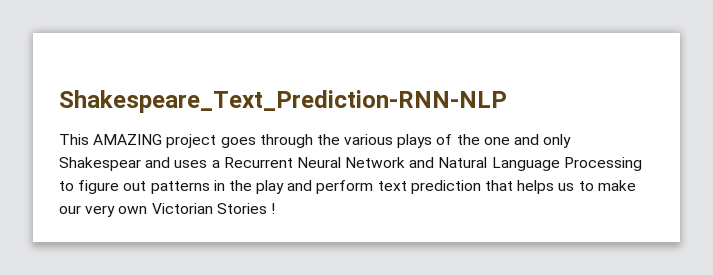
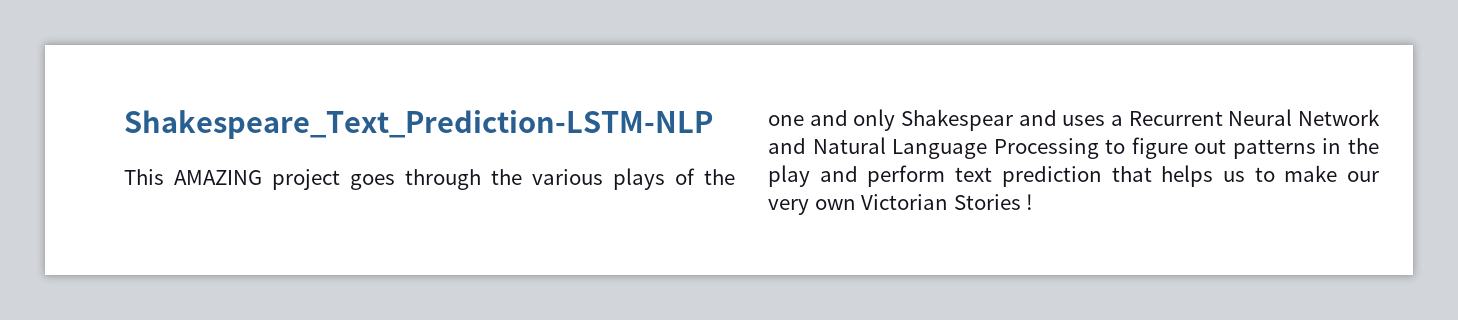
[59,90,507,113] Shakespeare_Text_Prediction-RNN-NLP -> [124,110,713,139] Shakespeare_Text_Prediction-LSTM-NLP

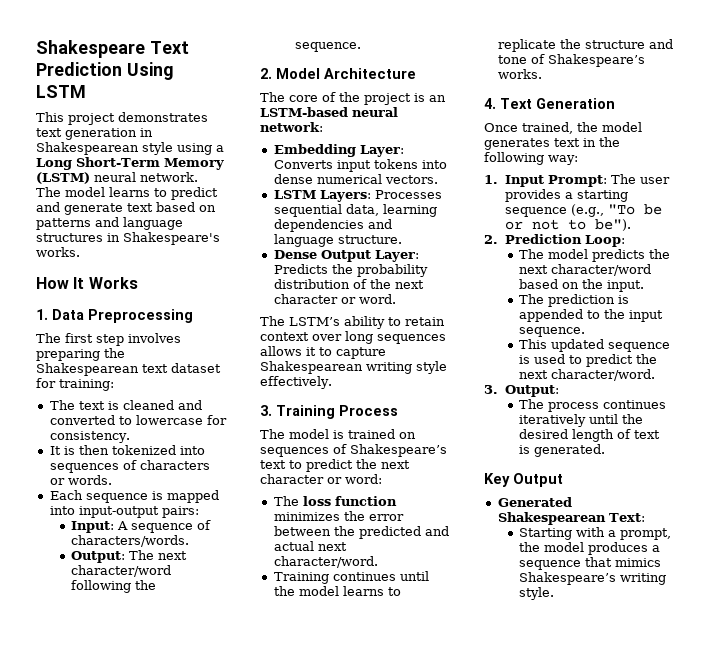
[124,110,713,139] [124,168,735,190] [768,109,1380,131] [768,137,1379,159] [768,165,1379,187] [768,194,1034,215] Shakespeare_Text_Prediction-LSTM-NLP // This AMAZING project goes through the various plays of the one and only Shakespear and uses a Recurrent Neural Network and Natural Language Processing to figure out patterns in the play and perform text prediction that helps us to make our very own Victorian Stories ! -> [36,40,189,58] [36,62,174,80] [36,85,86,98] [36,112,208,125] [36,128,153,140] [36,142,224,155] [36,157,224,170] [36,172,198,184] [36,187,218,200] [36,202,216,215] [36,217,183,230] [36,232,220,245] [36,247,80,257] [36,277,138,289] [36,309,193,323] [36,333,181,346] [36,348,125,361] [36,363,221,376] [36,378,114,391] [49,400,202,410] [49,415,227,425] [49,431,130,443] [49,445,205,455] [49,460,210,473] [49,475,112,485] [49,490,219,503] [49,506,199,518] [71,520,212,533] [71,535,190,547] [71,550,188,563] [71,565,172,577] [71,580,157,593] [295,42,362,52] [260,68,416,79] [260,92,446,105] [260,107,398,117] [260,122,323,132] [273,144,404,157] [273,159,447,172] [273,174,438,184] [273,190,442,202] [273,204,437,217] [273,219,392,232] [273,234,402,247] [273,250,419,262] [273,264,428,277] [273,279,424,289] [273,294,396,304] [260,316,445,329] [260,331,446,344] [260,346,386,359] [260,361,447,374] [260,376,332,389] [260,405,398,419] [260,429,416,439] [260,444,447,457] [260,459,410,472] [260,474,382,484] [273,496,397,506] [273,511,404,521] [273,526,449,539] [273,541,347,551] [273,556,378,568] [273,571,429,584] [273,586,401,596] [497,39,673,52] [497,54,645,67] [497,69,542,79] [484,98,615,109] [484,122,642,134] [484,137,620,150] [484,152,578,165] [484,174,671,187] [505,189,629,202] [505,204,663,217] [505,219,632,231] [484,234,626,247] [519,249,671,262] [519,264,652,276] [519,279,645,292] [519,294,630,307] [519,309,664,322] [519,327,586,337] [519,339,671,352] [519,354,658,367] [519,369,656,381] [484,385,560,397] [519,399,667,412] [519,414,644,427] [519,429,661,442] [519,444,606,457] [484,473,563,487] [497,497,572,507] [497,512,645,525] [519,527,672,540] [519,542,661,555] [519,557,662,570] [519,572,667,585] [519,587,555,600] Shakespeare Text Prediction Using LSTM // This project demonstrates text generation in Shakespearean style using a Long Short-Term Memory (LSTM) neural network. The model learns to predict and generate text based on patterns and language structures in Shakespeare's works. // How It Works // 1. Data Preprocessing // The first step involves preparing the Shakespearean text dataset for training: // The text is cleaned and converted to lowercase for consistency. // It is then tokenized into sequences of characters or words. // Each sequence is mapped into input-output pairs: // Input: A sequence of characters/words. // Output: The next character/word following the sequence. // 2. Model Architecture // The core of the project is an LSTM-based neural network: // Embedding Layer: Converts input tokens into dense numerical vectors. // LSTM Layers: Processes sequential data, learning dependencies and language structure. // Dense Output Layer: Predicts the probability distribution of the next character or word. // The LSTM’s ability to retain context over long sequences allows it to capture Shakespearean writing style effectively. // 3. Training Process // The model is trained on sequences of Shakespeare’s text to predict the next character or word: // The loss function minimizes the error between the predicted and actual next character/word. // Training continues until the model learns to replicate the structure and tone of Shakespeare’s works. // 4. Text Generation // Once trained, the model generates text in the following way: // 1. Input Prompt: The user provides a starting sequence (e.g., "To be or not to be"). // 2. Prediction Loop: // The model predicts the next character/word based on the input. // The prediction is appended to the input sequence. // This updated sequence is used to predict the next character/word. // 3. Output: // The process continues iteratively until the desired length of text is generated. // Key Output // Generated Shakespearean Text: // Starting with a prompt, the model produces a sequence that mimics Shakespeare’s writing style.

